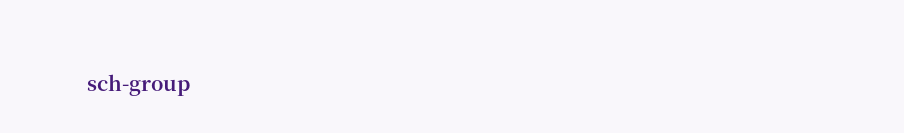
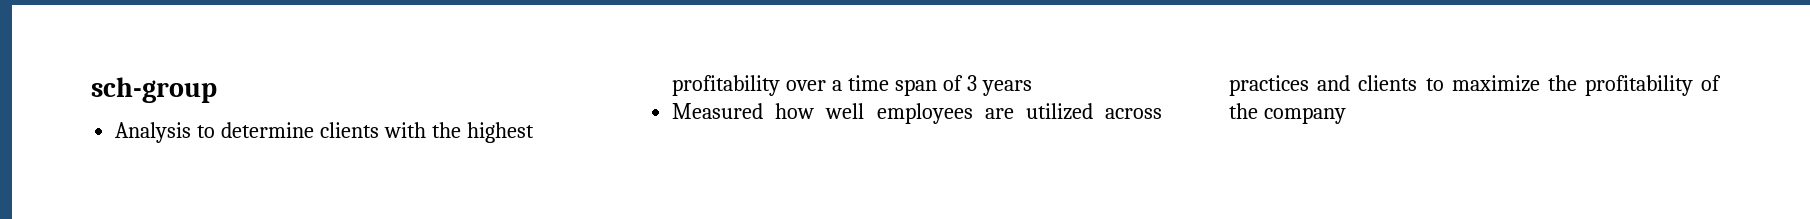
(190, 85) none -> [115,122,534,143] [672,75,1032,96] [672,103,1162,124] [1229,75,1721,96] [1229,103,1347,124] // Analysis to determine clients with the highest profitability over a time span of 3 years // Measured how well employees are utilized across practices and clients to maximize the profitability of the company

